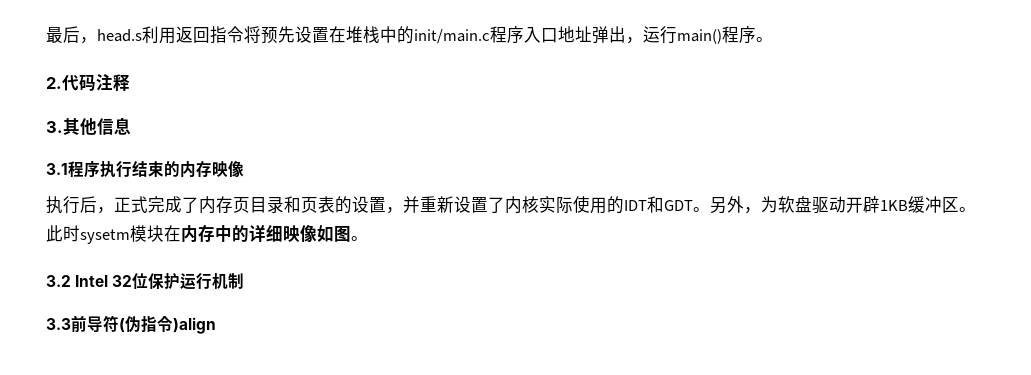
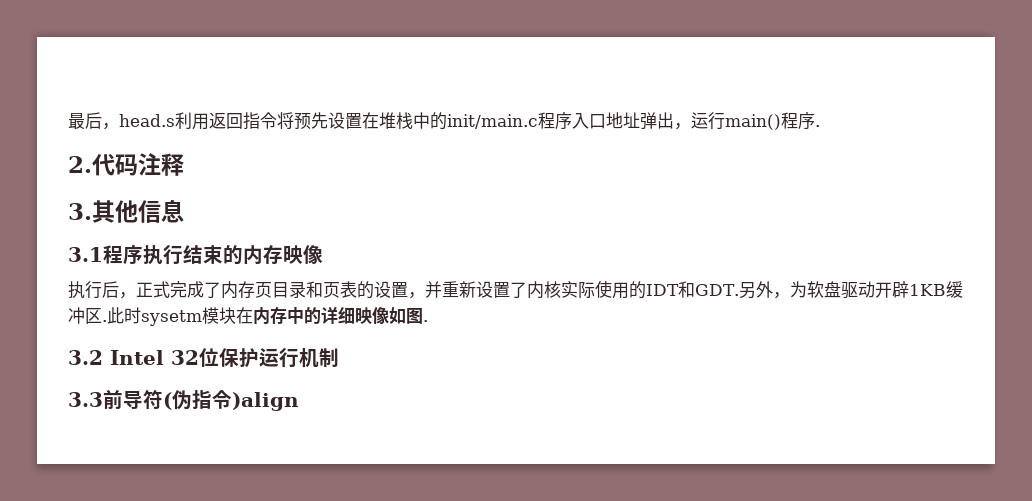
[756,37,773,42] 。 -> [815,125,820,127] .
[664,200,710,212] GDT。 -> [695,284,739,296] GDT.
[959,207,976,212] 。 -> [102,320,107,322] .
[351,236,368,241] 。 -> [423,320,428,322] .

